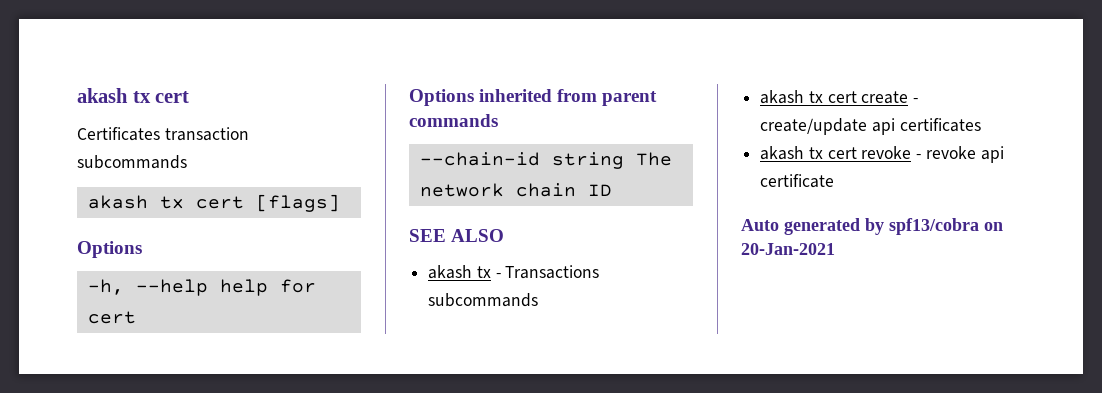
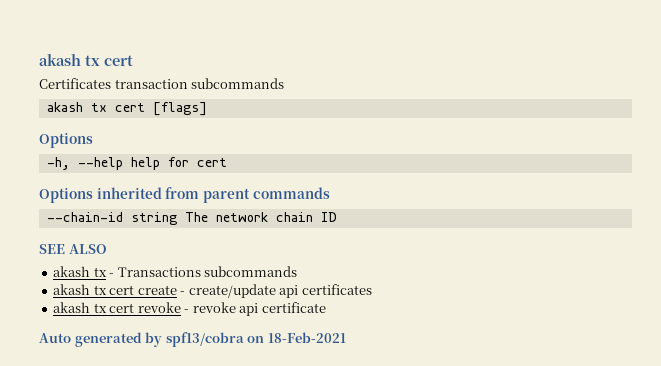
[741,243,835,255] 20-Jan-2021 -> [267,332,346,343] 18-Feb-2021

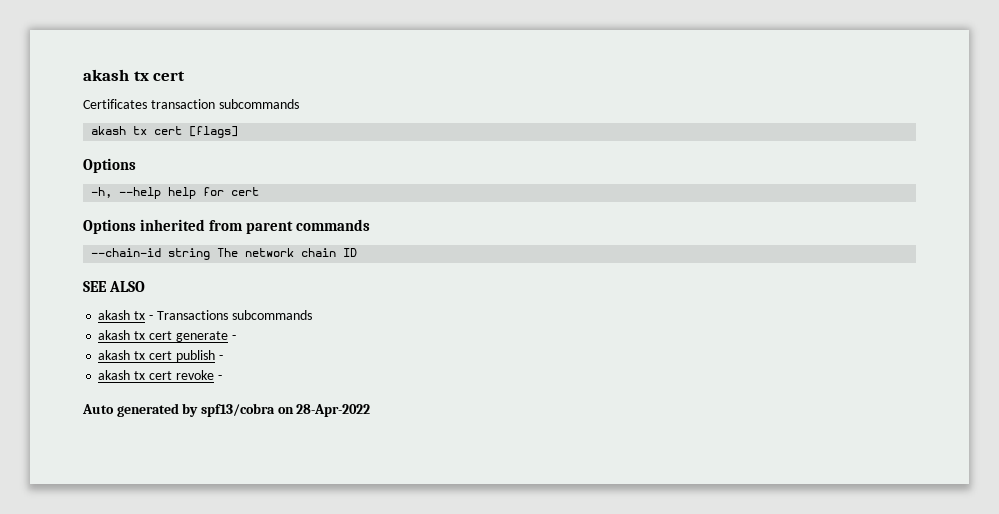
[137,284,372,298] create - create/update api certificates -> [175,331,236,342] [98,350,223,362] generate - // akash tx cert publish -
[192,302,326,316] revoke api certificate -> (222, 377) none
[267,332,346,343] 18-Feb-2021 -> [296,404,371,417] 28-Apr-2022

